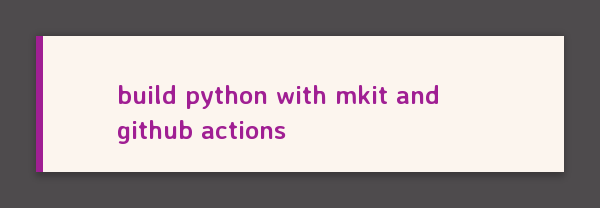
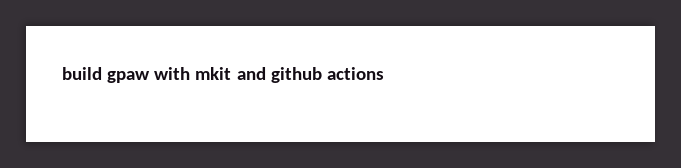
[185,85,268,109] python -> [107,71,151,83] gpaw

